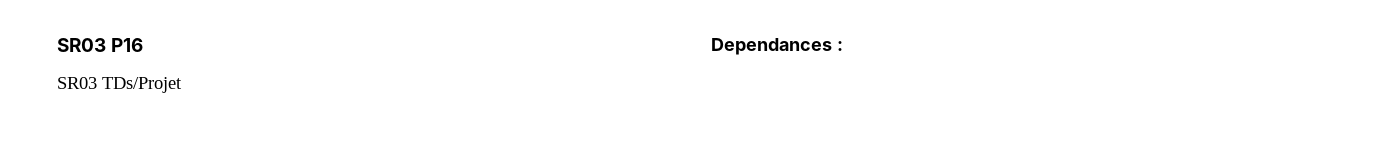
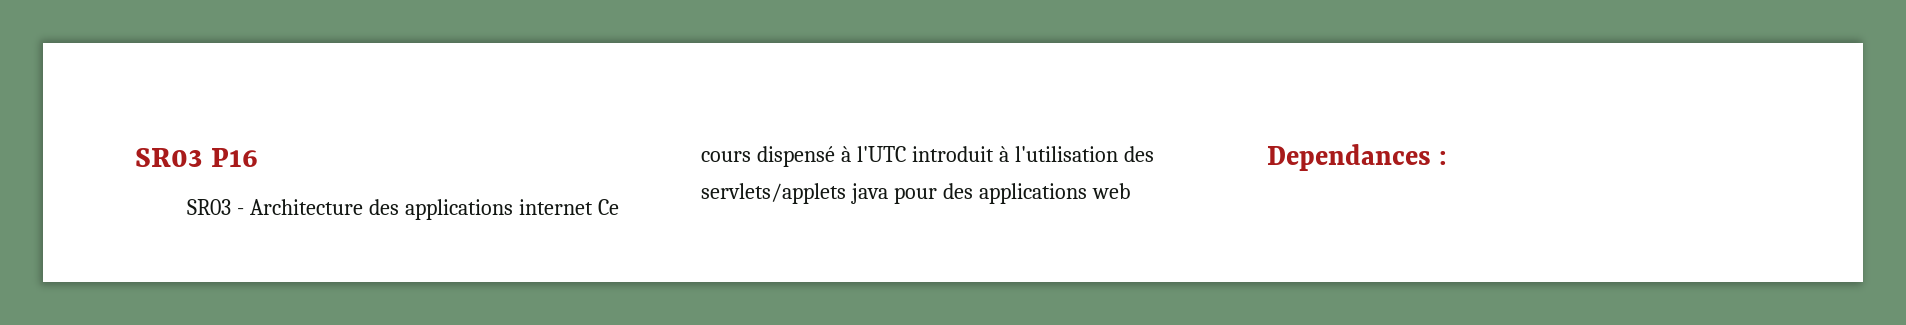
[102,77,182,93] TDs/Projet -> [237,199,620,220] [701,146,1154,167] [701,183,1130,204] - Architecture des applications internet Ce cours dispensé à l'UTC introduit à l'utilisation des servlets/applets java pour des applications web

